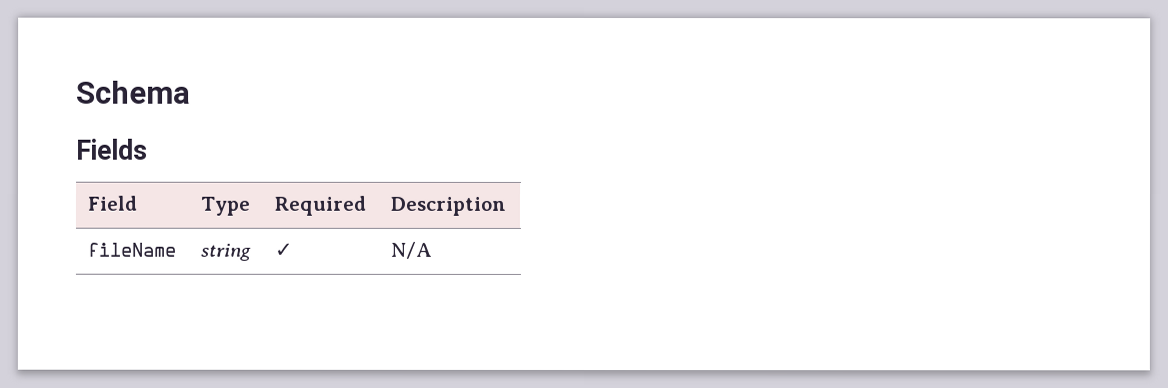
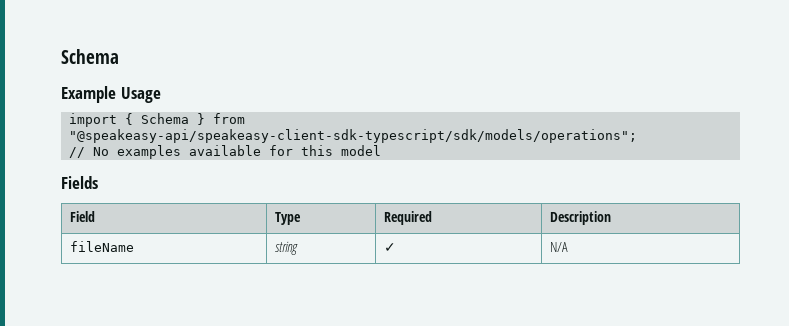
[76,80,191,104] Schema -> [61,49,119,64] [61,86,161,103] [69,113,246,127] [69,129,638,143] [69,145,382,159] Schema // Example Usage // import { Schema } from "@speakeasy-api/speakeasy-client-sdk-typescript/sdk/models/operations"; // // No examples available for this model

